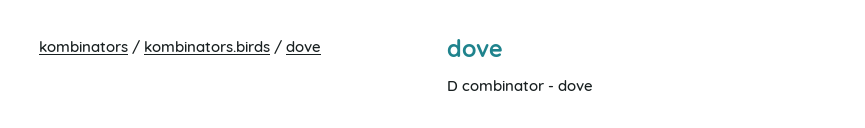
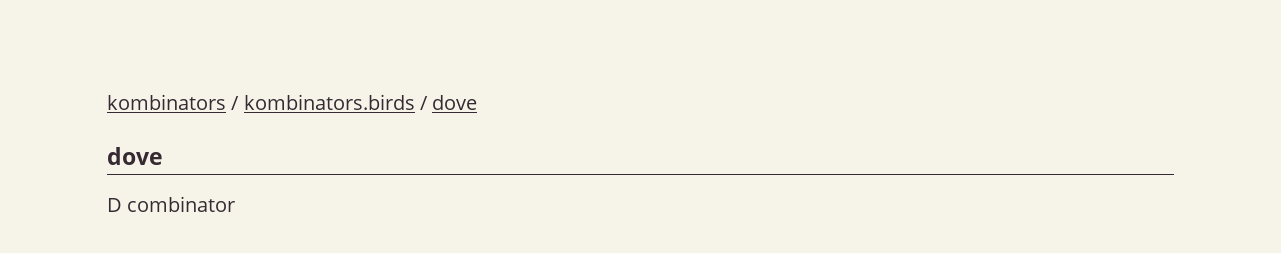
[548,80,594,91] - dove -> (236, 204) none

